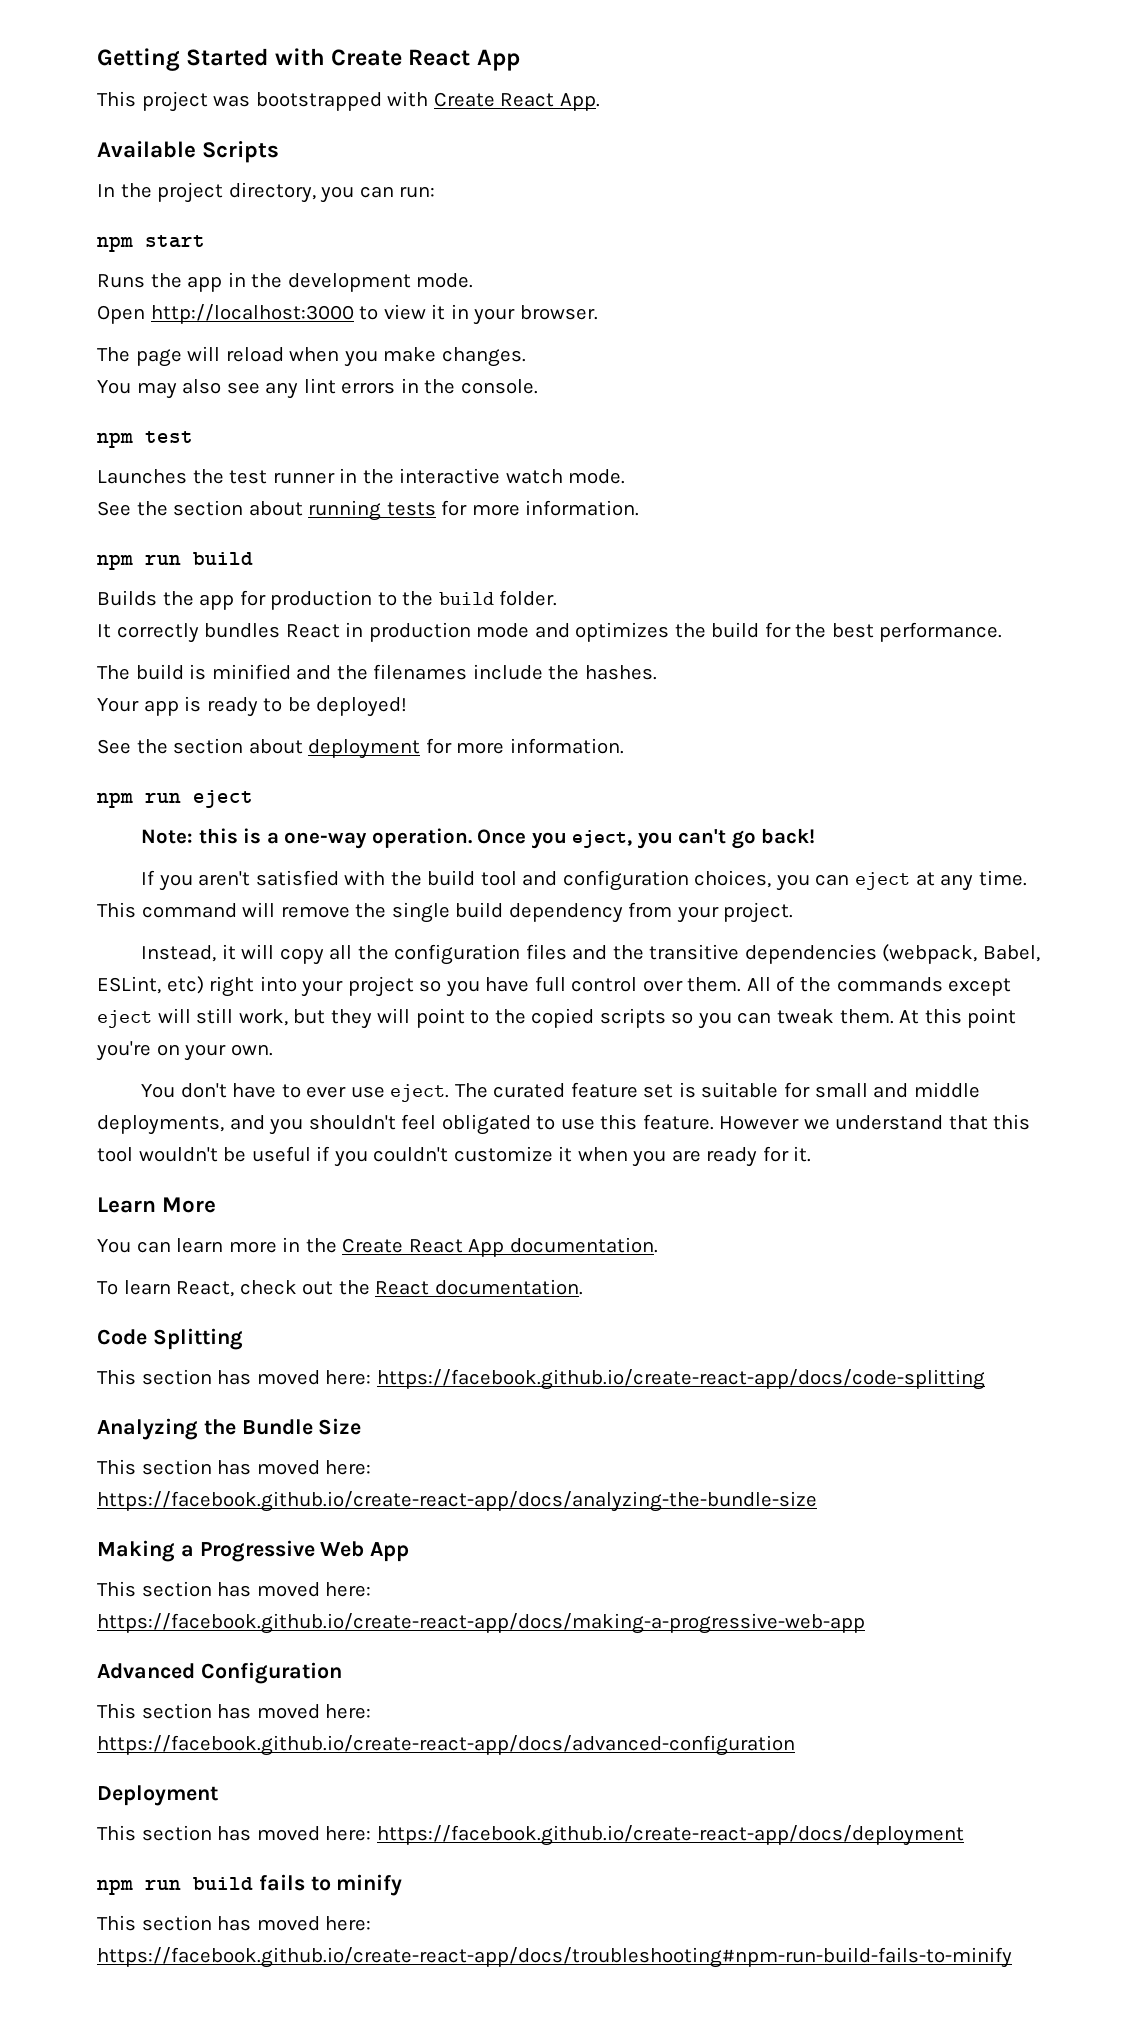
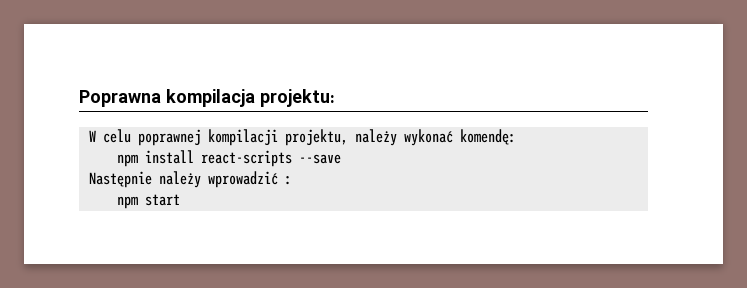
[97,48,520,71] [97,91,600,112] [97,141,280,163] [97,182,436,203] [97,235,205,252] [97,272,474,292] [97,304,598,325] [97,346,526,367] [97,378,538,399] [97,431,193,448] [97,468,626,484] [97,500,640,521] [97,552,253,570] [97,590,558,610] [97,622,1003,643] [97,664,657,680] [97,696,408,717] [97,738,624,759] [97,790,253,808] [141,828,816,849] [141,870,1027,891] [97,902,794,923] [141,944,1041,965] [97,976,1012,997] [97,1008,1017,1029] [96,1041,273,1061] [141,1082,980,1102] [97,1114,1031,1135] [97,1146,812,1167] [97,1197,217,1213] [97,1237,658,1257] [97,1279,583,1297] [97,1328,243,1350] [97,1369,985,1390] [97,1418,362,1440] [97,1459,372,1475] [97,1491,817,1512] [97,1540,410,1562] [97,1581,372,1597] [97,1613,865,1634] [97,1662,342,1684] [97,1703,372,1719] [97,1735,795,1756] [97,1785,218,1806] [97,1825,964,1846] [97,1874,403,1896] [97,1915,372,1931] [97,1947,1012,1968] Getting Started with Create React App // This project was bootstrapped with Create React App. // Available Scripts // In the project directory, you can run: // npm start // Runs the app in the development mode. // Open http://localhost:3000 to view it in your browser. // The page will reload when you make changes. // You may also see any lint errors in the console. // npm test // Launches the test runner in the interactive watch mode. // See the section about running tests for more information. // npm run build // Builds the app for production to the build folder. // It correctly bundles React in production mode and optimizes the build for the best performance. // The build is minified and the filenames include the hashes. // Your app is ready to be deployed! // See the section about deployment for more information. // npm run eject // Note: this is a one-way operation. Once you eject, you can't go back! // If you aren't satisfied with the build tool and configuration choices, you can eject at any time. This command will remove the single build dependency from your project. // Instead, it will copy all the configuration files and the transitive dependencies (webpack, Babel, ESLint, etc) right into your project so you have full control over them. All of the commands except eject will still work, but they will point to the copied scripts so you can tweak them. At this point you're on your own. // You don't have to ever use eject. The curated feature set is suitable for small and middle deployments, and you shouldn't feel obligated to use this feature. However we understand that this tool wouldn't be useful if you couldn't customize it when you are ready for it. // Learn More // You can learn more in the Create React App documentation. // To learn React, check out the React documentation. // Code Splitting // This section has moved here: https://facebook.github.io/create-react-app/docs/code-splitting // Analyzing the Bundle Size // This section has moved here: https://facebook.github.io/create-react-app/docs/analyzing-the-bundle-size // Making a Progressive Web App // This section has moved here: https://facebook.github.io/create-react-app/docs/making-a-progressive-web-app // Advanced Configuration // This section has moved here: https://facebook.github.io/create-react-app/docs/advanced-configuration // Deployment // This section has moved here: https://facebook.github.io/create-react-app/docs/deployment // npm run build fails to minify // This section has moved here: https://facebook.github.io/create-react-app/docs/troubleshooting#npm-run-build-fails-to-minify -> [79,89,335,107] [89,129,517,146] [117,150,342,167] [89,171,293,188] [117,194,181,209] Poprawna kompilacja projektu: // W celu poprawnej kompilacji projektu, należy wykonać komendę: // npm install react-scripts --save // Następnie należy wprowadzić : // npm start

